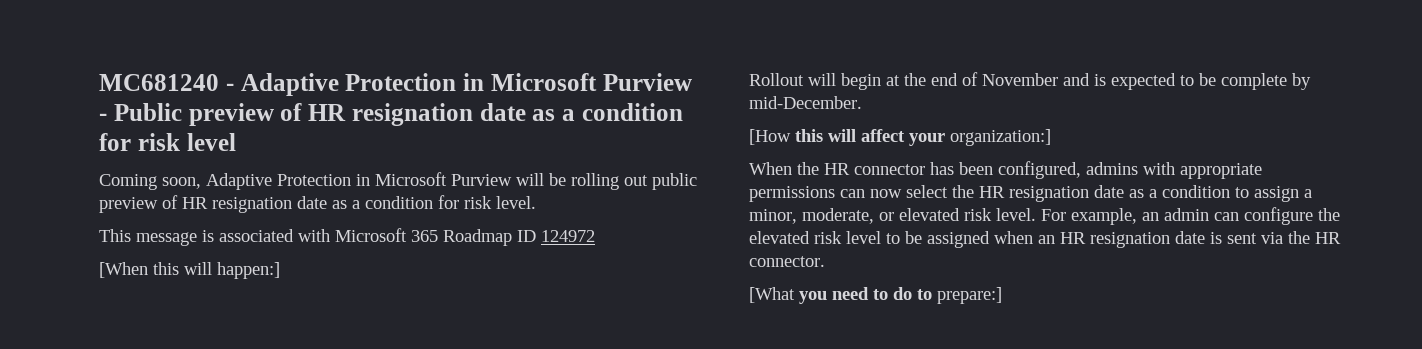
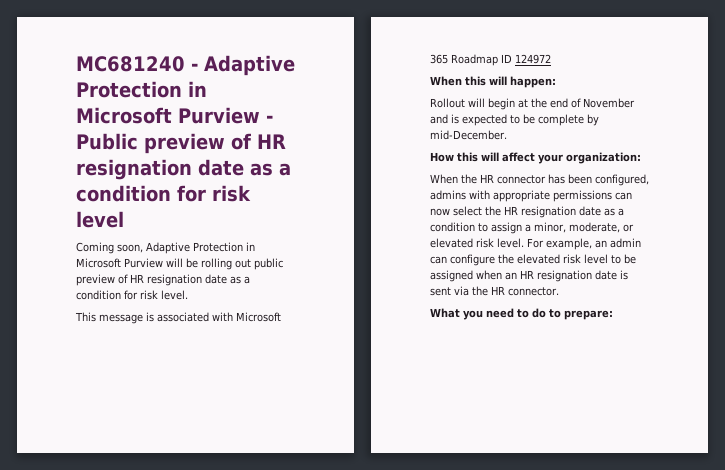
[99,262,280,279] [When this will happen:] -> [430,76,556,88] When this will happen:
[749,129,791,145] [How -> [430,152,454,162] How
[950,129,1051,146] organization:] -> [566,152,641,164] organization:
[749,287,795,303] [What -> [430,308,460,318] What
[937,287,1002,304] prepare:] -> [564,310,613,320] prepare:

